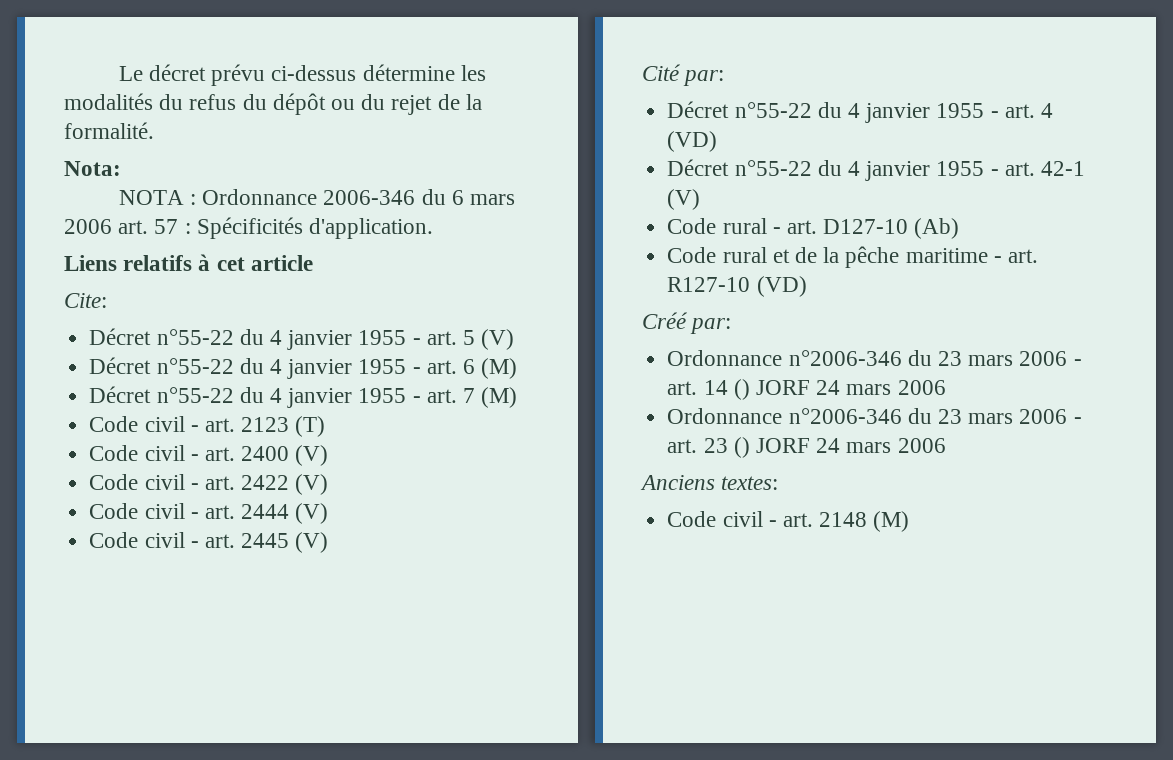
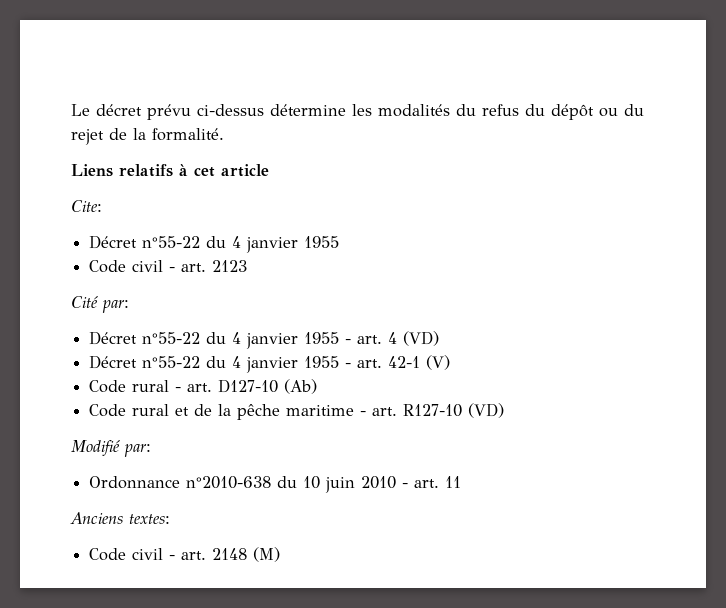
[64,161,121,176] [118,189,515,205] [64,217,434,239] // Nota: // NOTA : Ordonnance 2006-346 du 6 mars 2006 art. 57 : Spécificités d'application. -> (224, 134) none
[412,329,515,350] [89,357,518,379] [89,386,518,408] - art. 5 (V) // Décret n°55-22 du 4 janvier 1955 - art. 6 (M) // Décret n°55-22 du 4 janvier 1955 - art. 7 (M) -> (340, 242) none
[295,416,326,437] [89,445,329,466] [89,474,329,495] [89,503,329,524] [89,532,329,553] (T) // Code civil - art. 2400 (V) // Code civil - art. 2422 (V) // Code civil - art. 2444 (V) // Code civil - art. 2445 (V) -> (248, 266) none
[642,312,688,329] Créé -> [71,440,120,457] Modifié
[788,350,1082,366] [667,379,946,400] [667,408,1082,424] [667,437,946,458] n°2006-346 du 23 mars 2006 - art. 14 () JORF 24 mars 2006 // Ordonnance n°2006-346 du 23 mars 2006 - art. 23 () JORF 24 mars 2006 -> [186,476,462,493] n°2010-638 du 10 juin 2010 - art. 11

